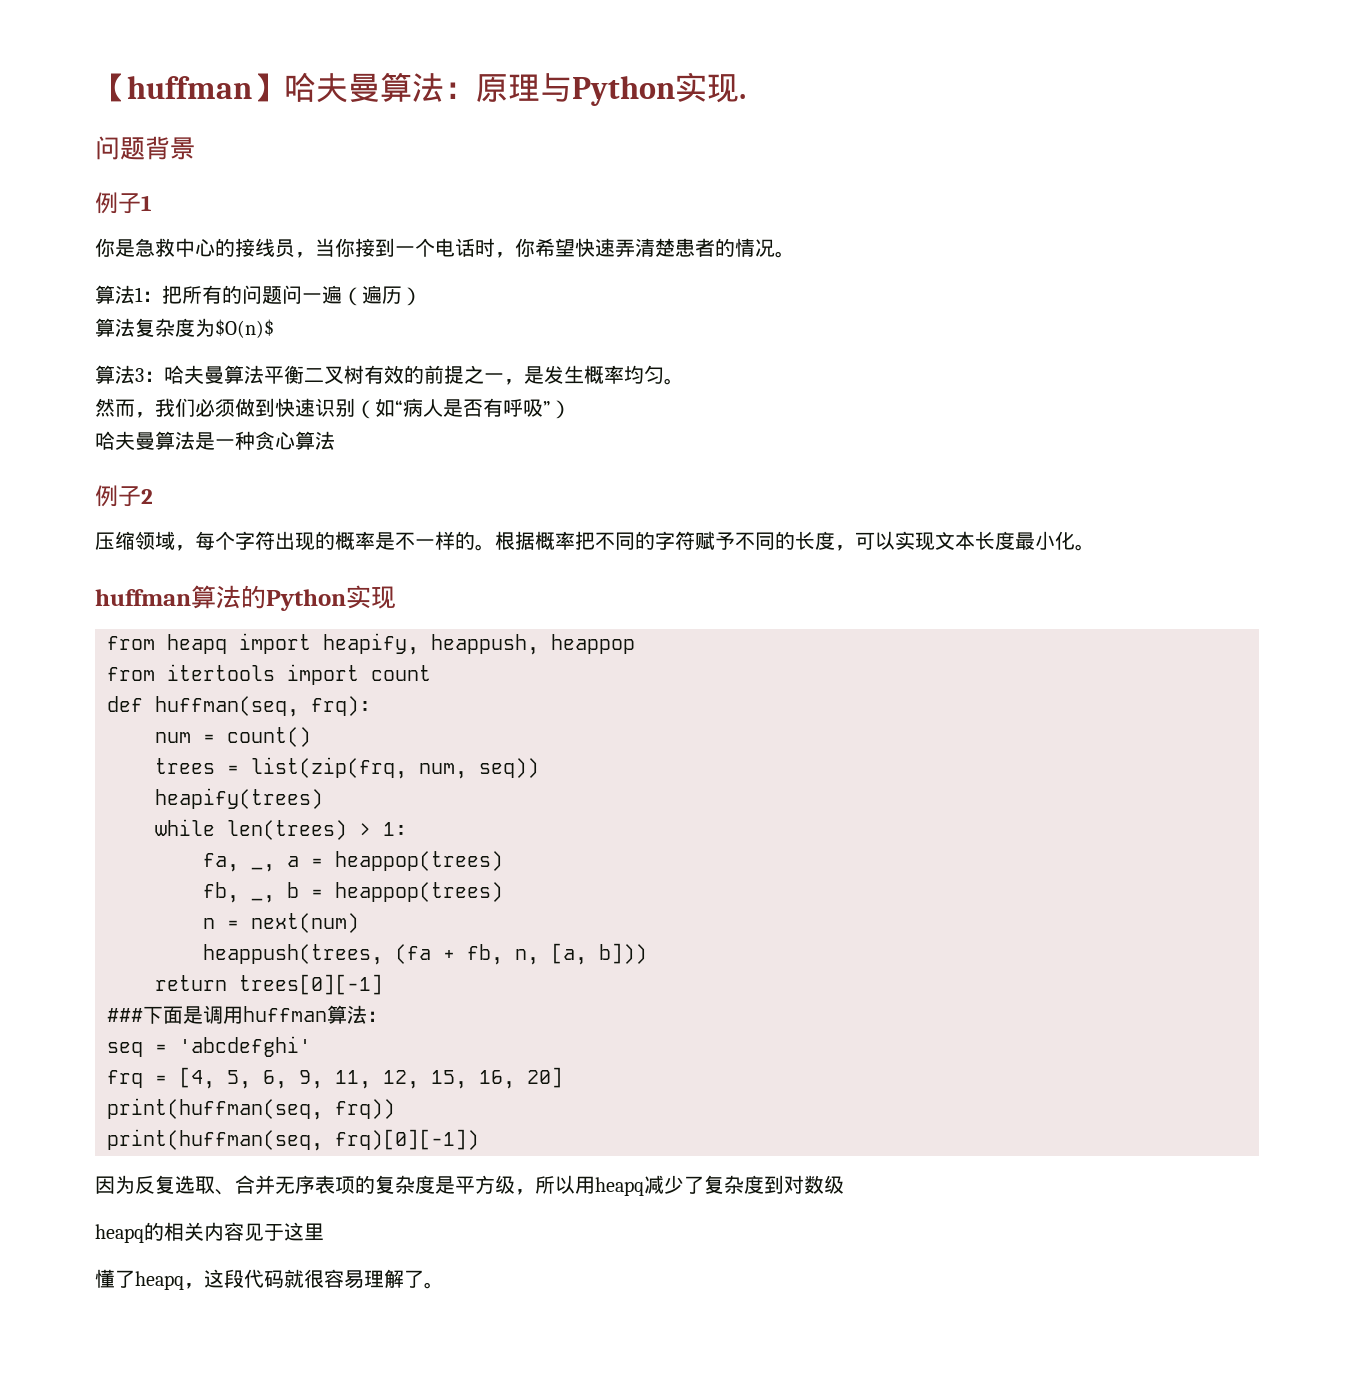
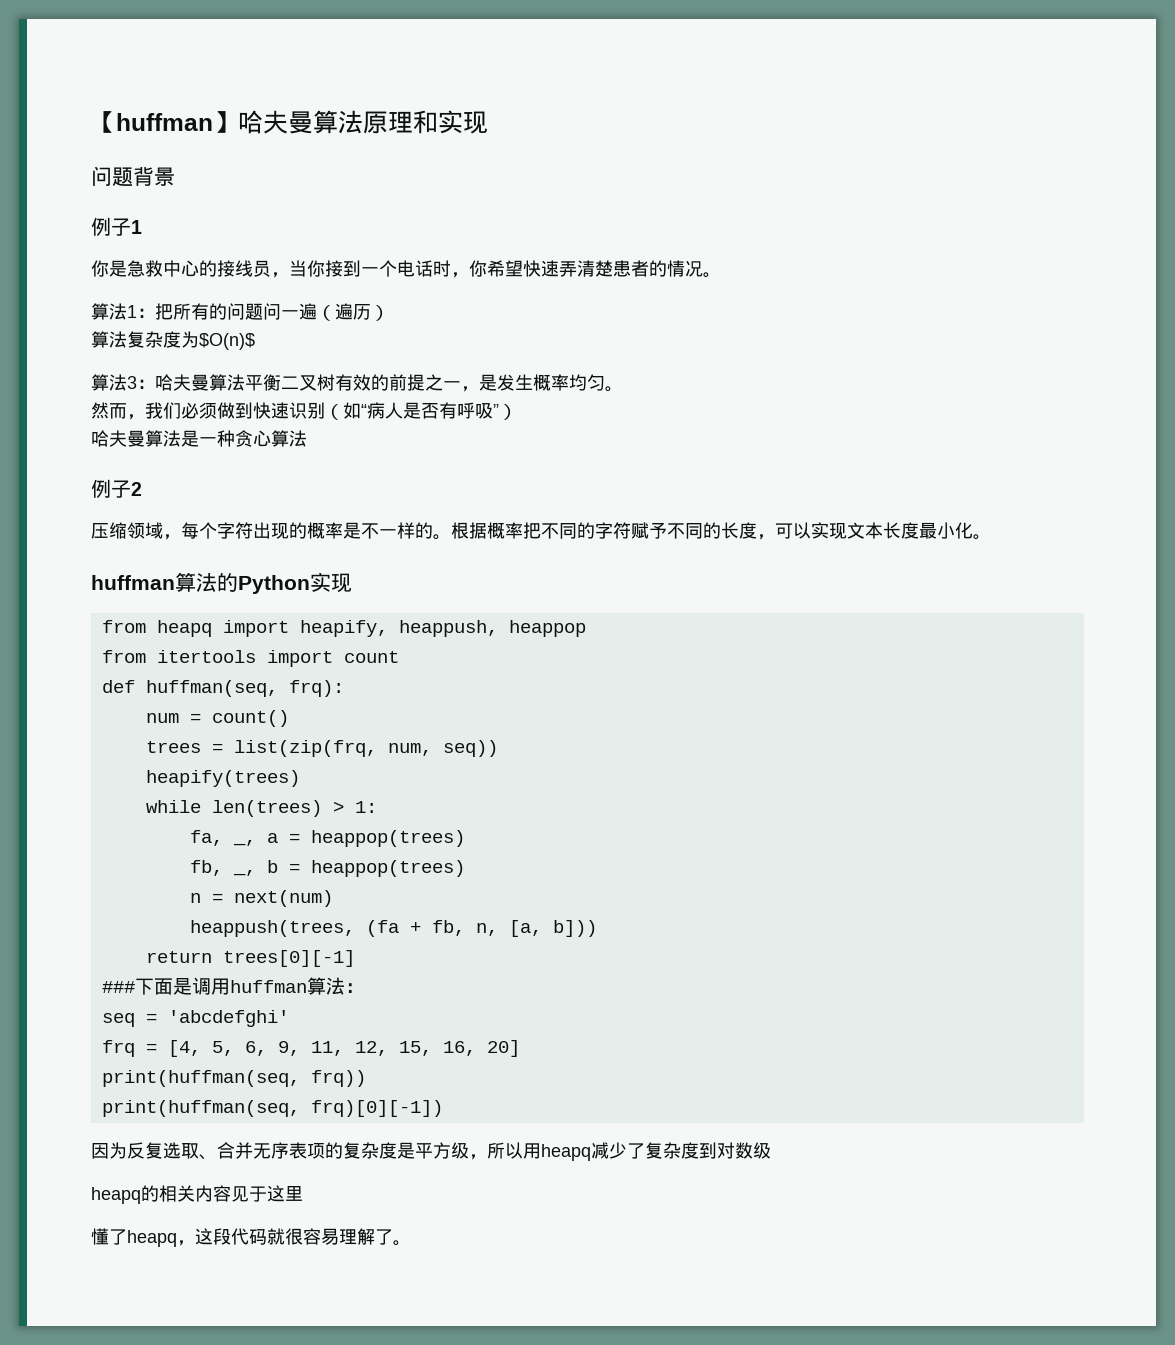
[444,72,746,106] ：原理与Python实现. -> [363,110,488,134] 原理和实现

